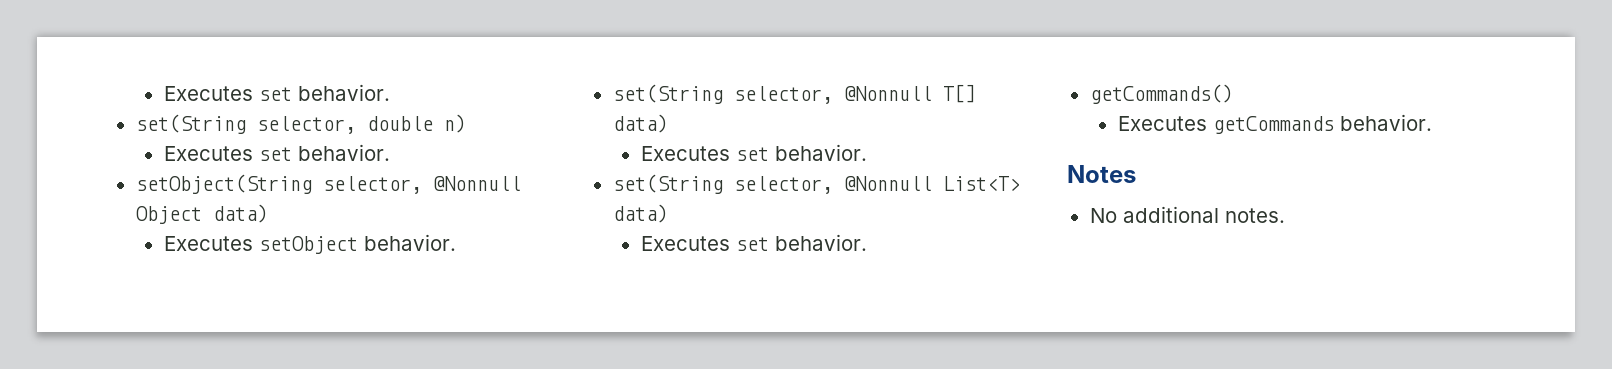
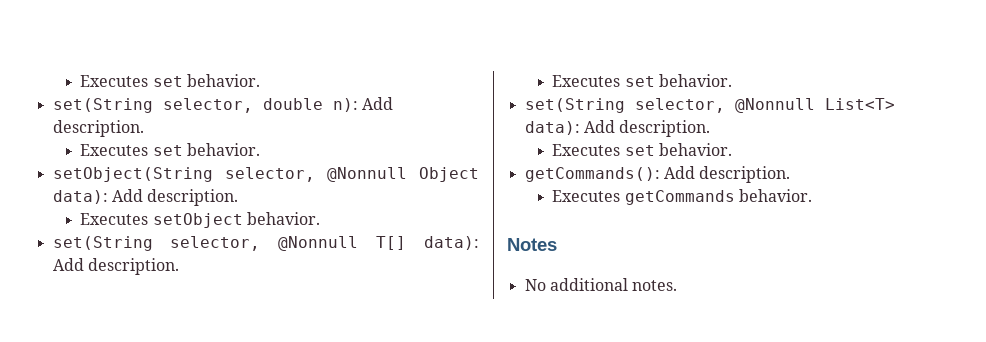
[443,114,466,133] n) -> [332,97,393,112] [52,120,144,137] n): Add description.
[212,204,268,223] data) -> [52,189,239,206] data): Add description.
[612,114,668,133] data) -> [424,236,479,250] [52,258,179,275] data): Add description.
[612,204,668,223] [640,234,867,251] [1089,84,1233,104] data) // Executes set behavior. // getCommands() -> [524,120,711,137] [552,143,732,156] [524,166,791,183] data): Add description. // Executes set behavior. // getCommands(): Add description.

